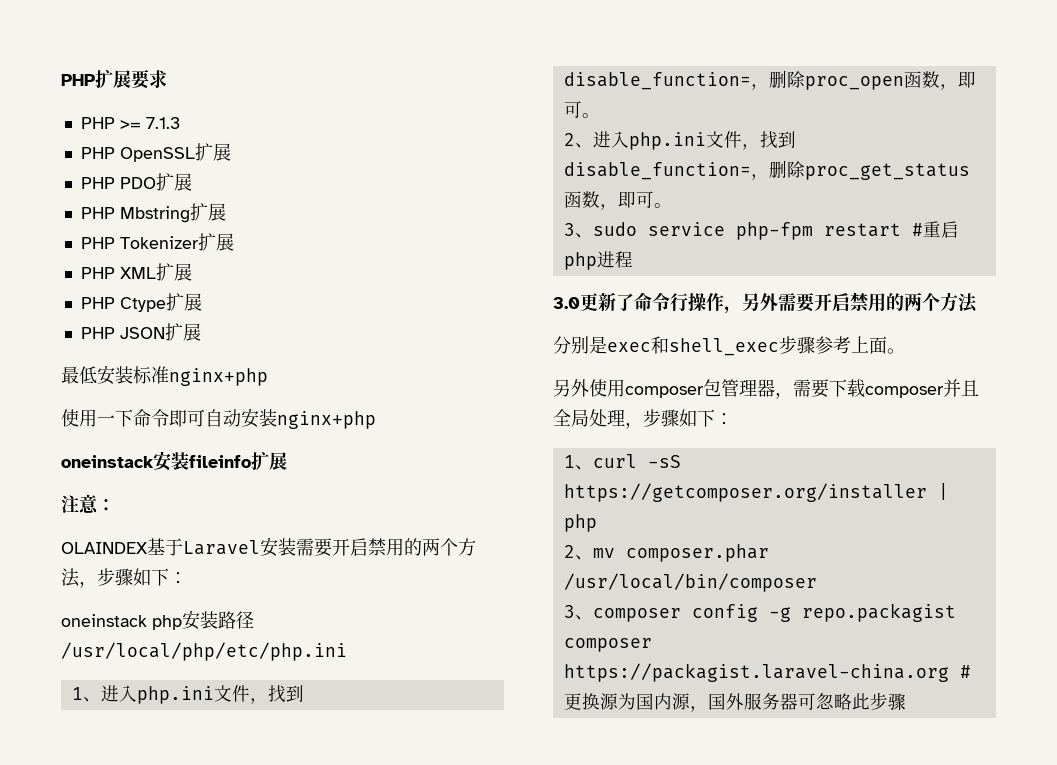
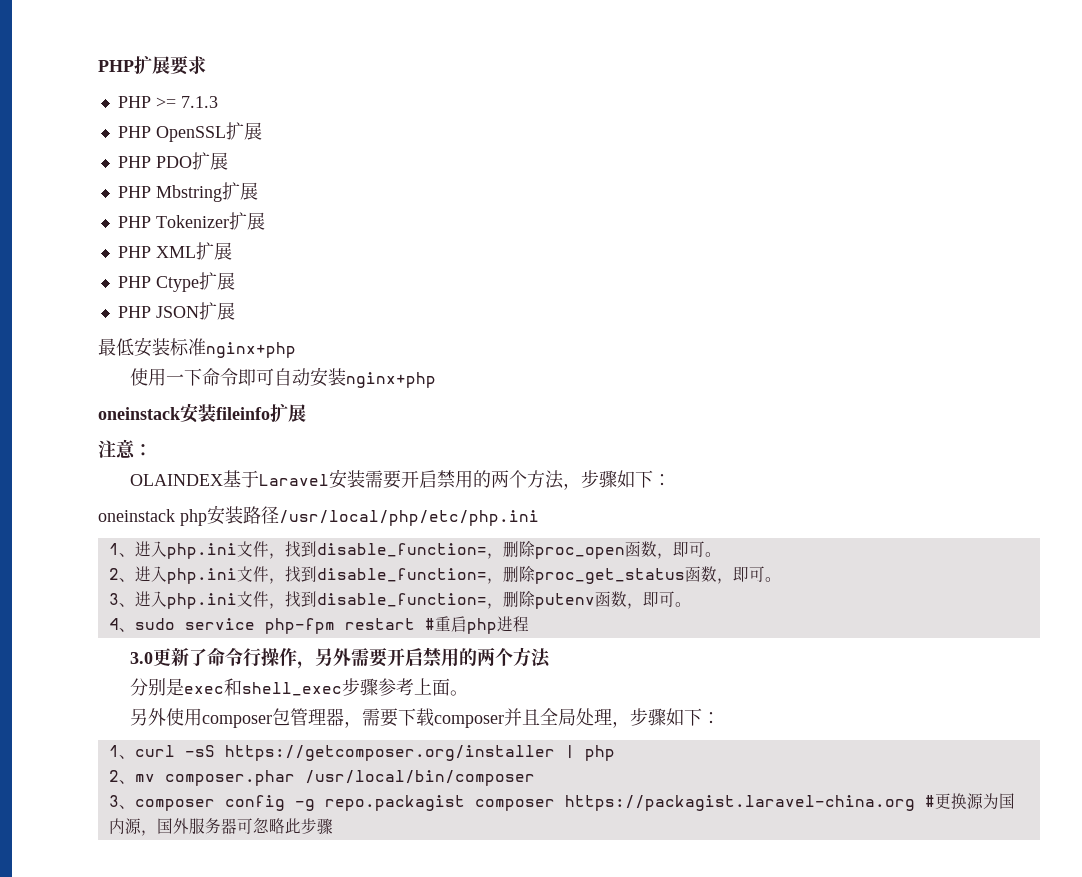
(593, 235) none -> [134,591,691,609] [108,618,135,632] 进入php.ini文件，找到disable_function=，删除putenv函数，即可。 // 4、

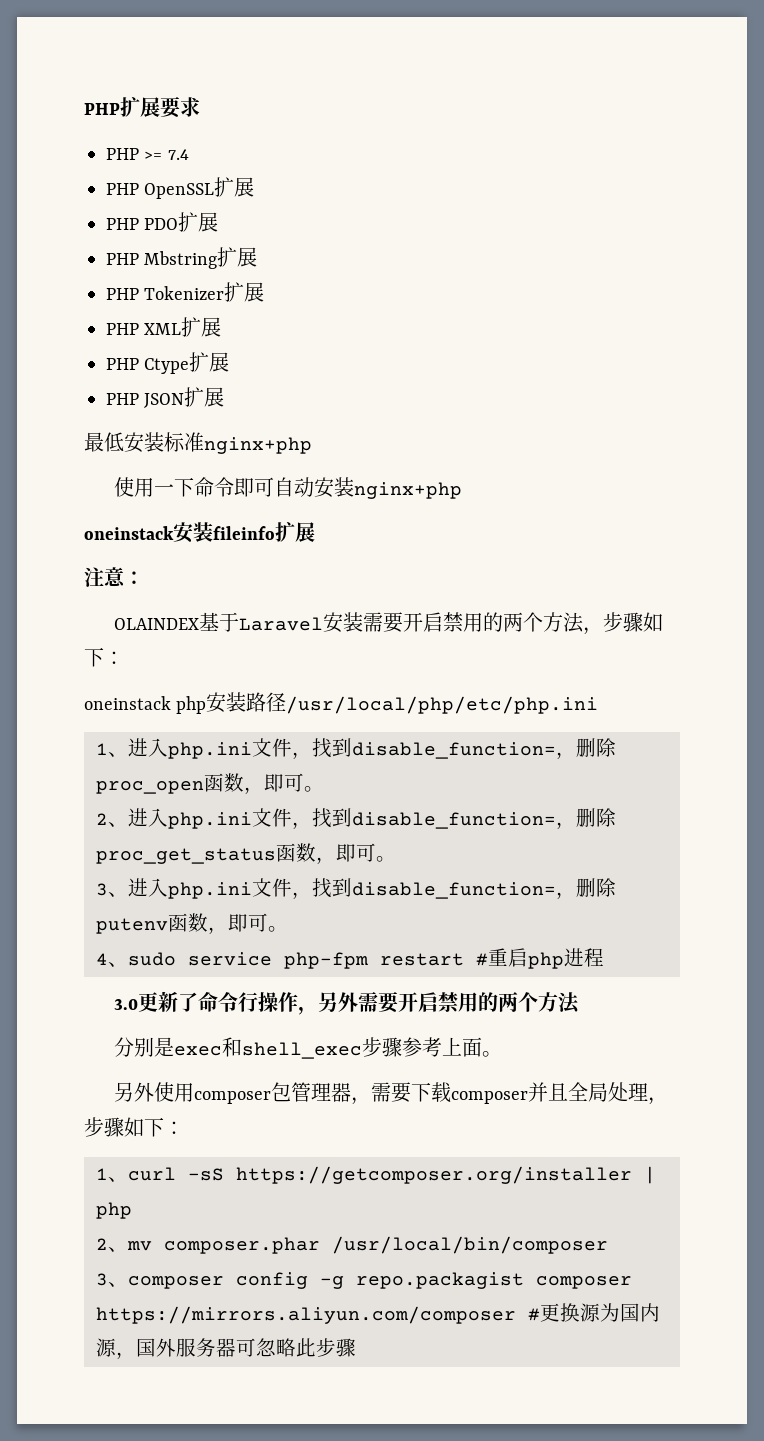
[180,96,218,108] 7.1.3 -> [167,149,189,160] 7.4
[564,795,915,811] https://packagist.laravel-china.org -> [96,1306,516,1324] https://mirrors.aliyun.com/composer

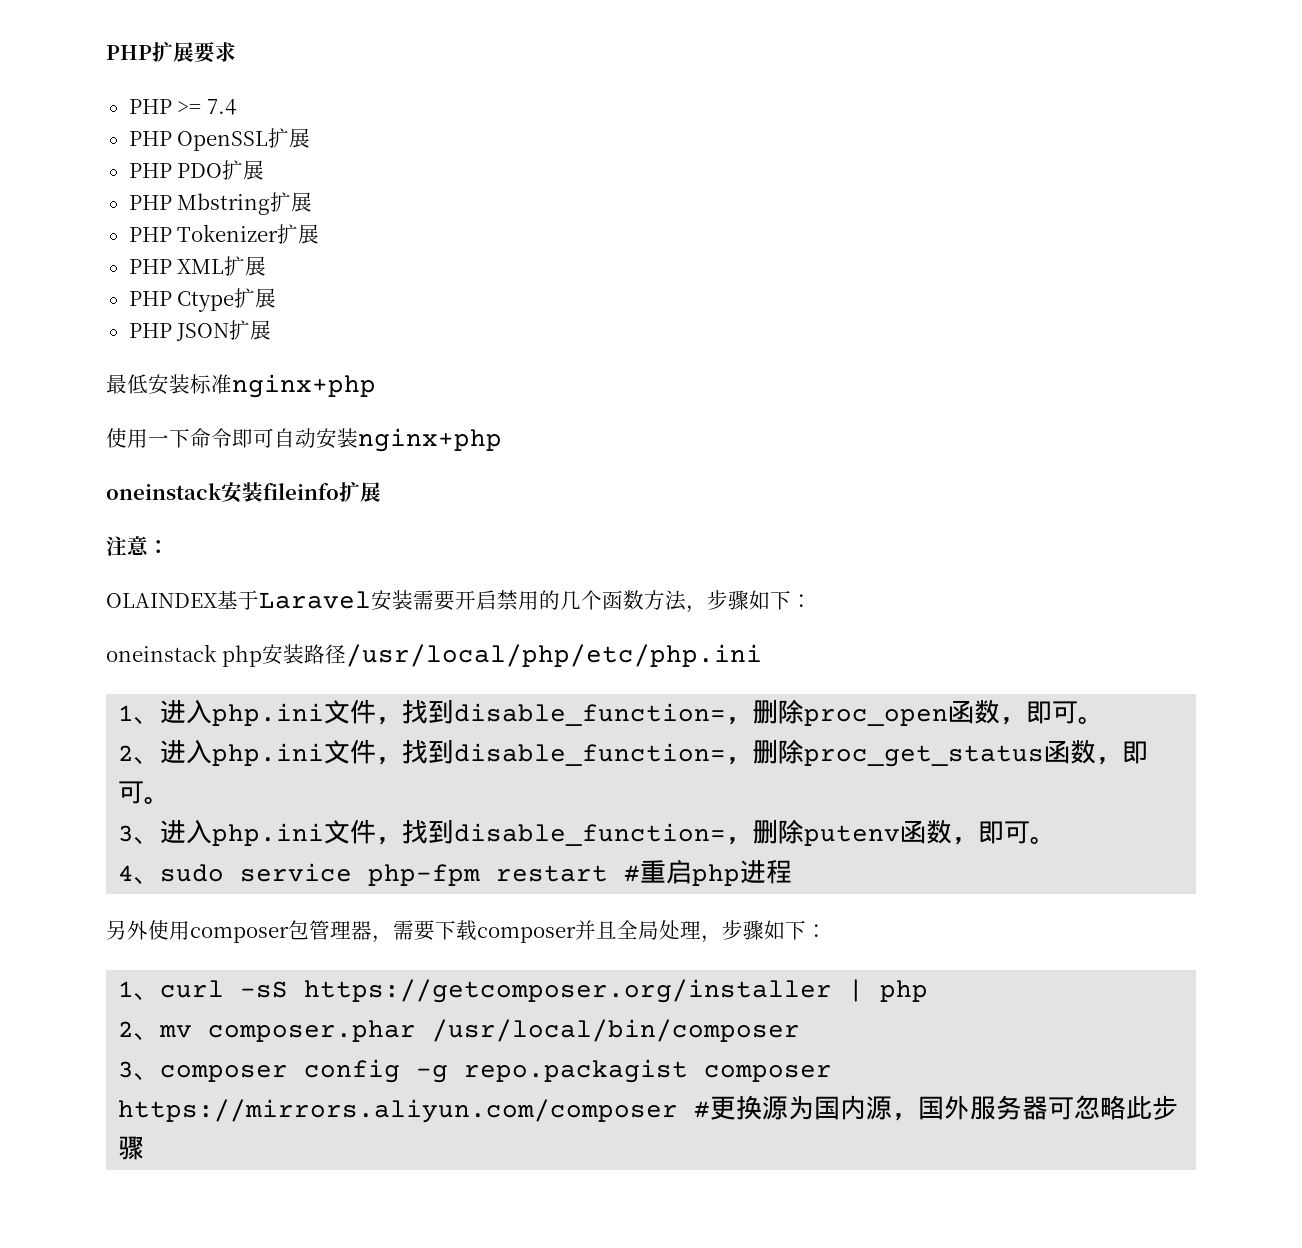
[503,612,544,632] 两个 -> [560,590,644,610] 几个函数
[114,991,581,1015] [114,1037,503,1059] // 3.0更新了命令行操作，另外需要开启禁用的两个方法 // 分别是exec和shell_exec步骤参考上面。 -> (793, 872) none

